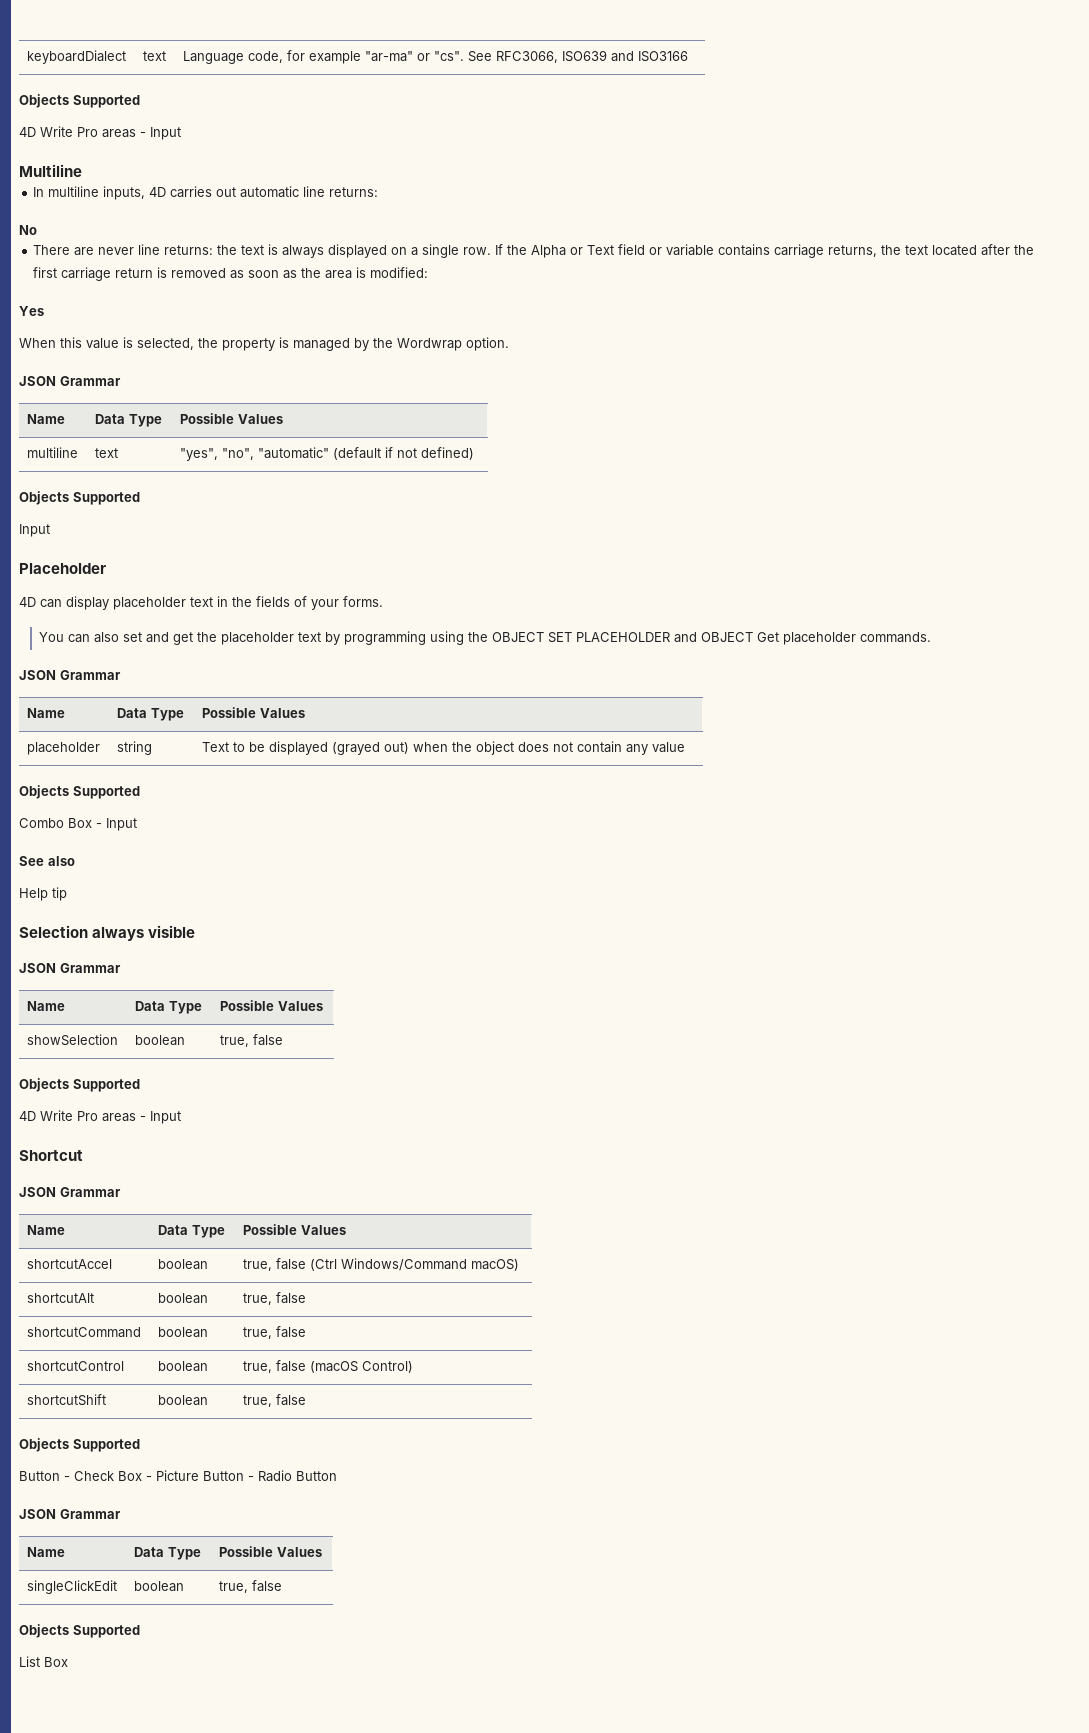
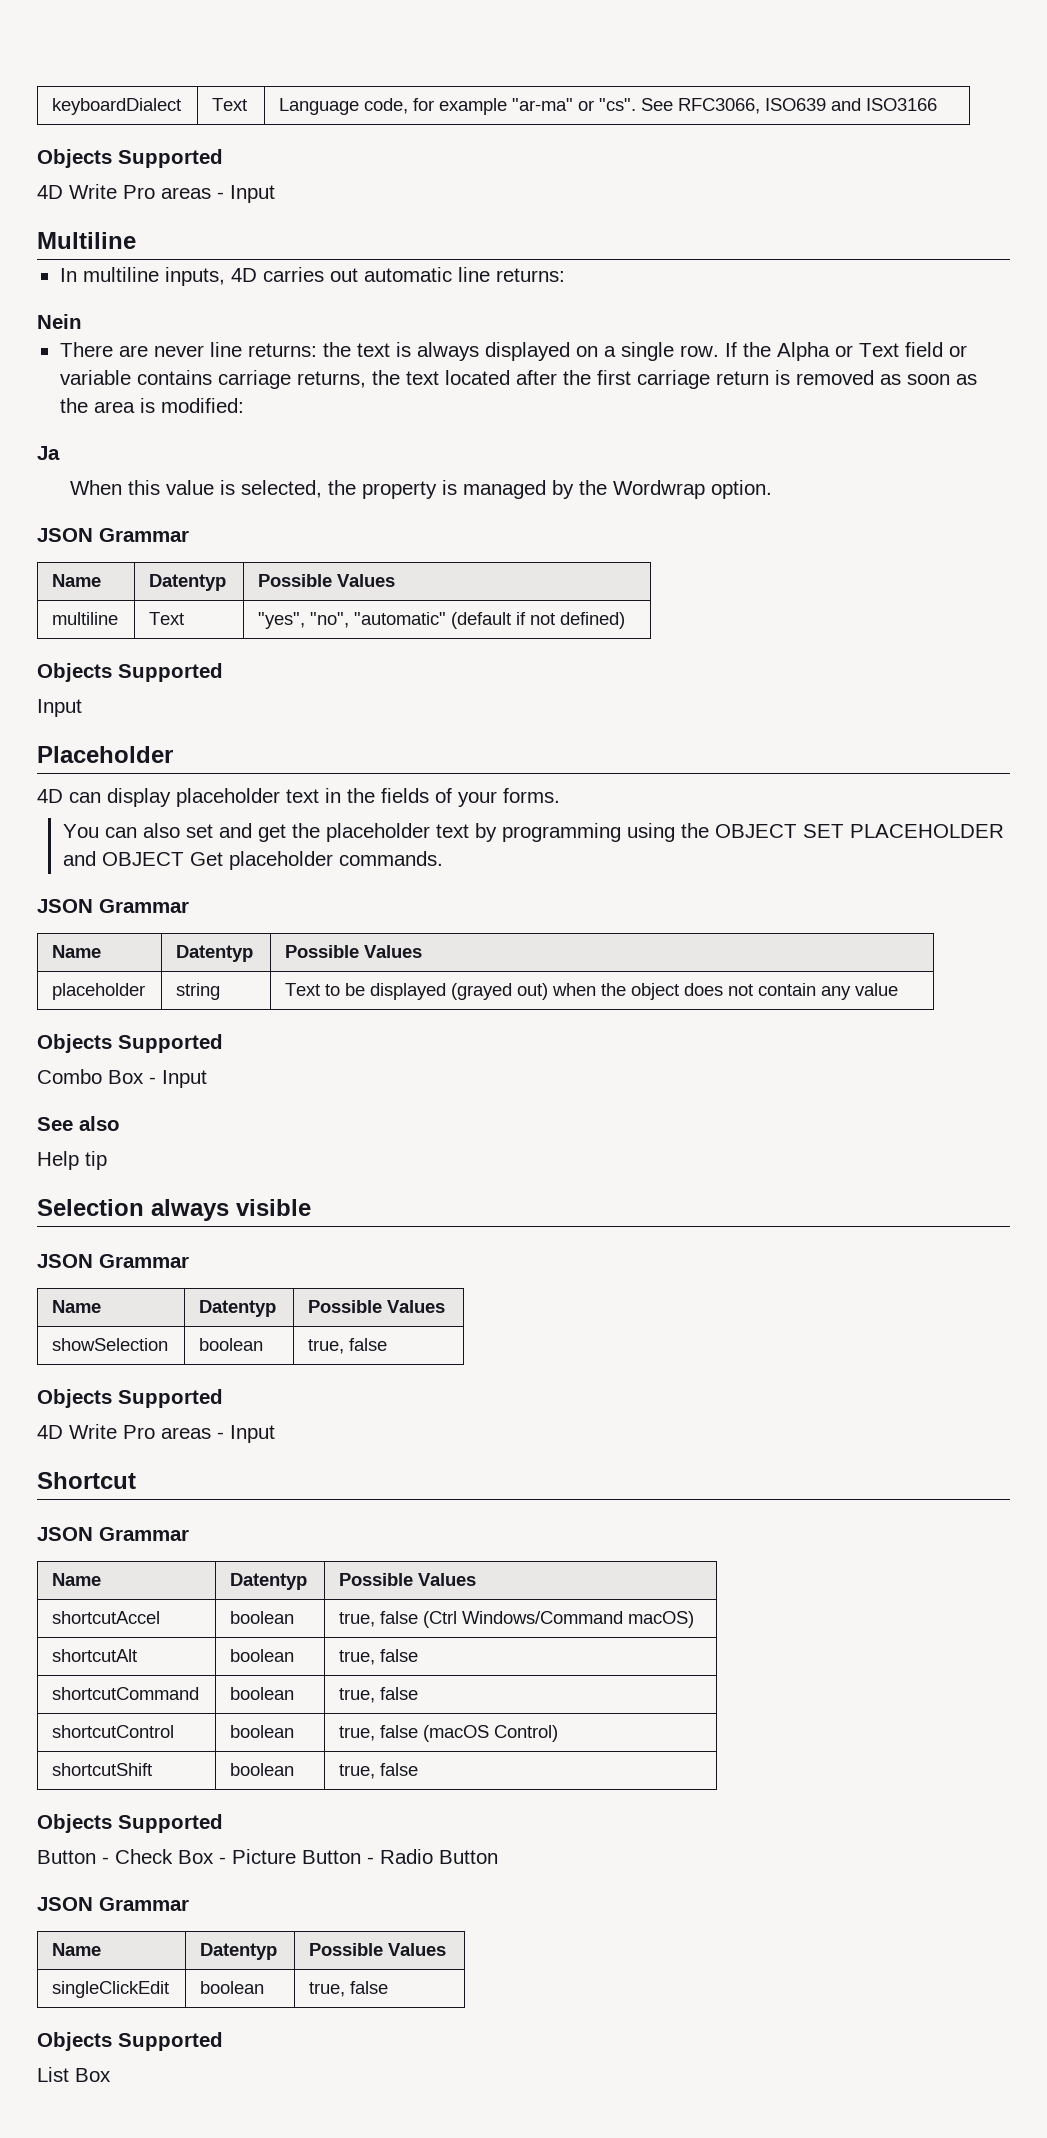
[143,51,167,61] text -> [212,98,248,111] Text
[19,225,37,235] No -> [37,314,82,329] Nein
[19,306,44,316] Yes -> [37,446,60,460] Ja
[95,414,162,427] Data Type -> [149,574,227,591] Datentyp
[95,448,119,458] text -> [149,612,185,625] Text
[117,708,184,721] Data Type -> [176,945,254,962] Datentyp
[135,1001,202,1014] Data Type -> [199,1300,277,1317] Datentyp
[158,1225,225,1238] Data Type -> [230,1573,308,1590] Datentyp
[134,1547,201,1560] Data Type -> [200,1943,278,1960] Datentyp

